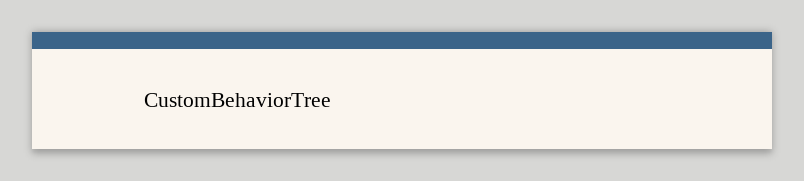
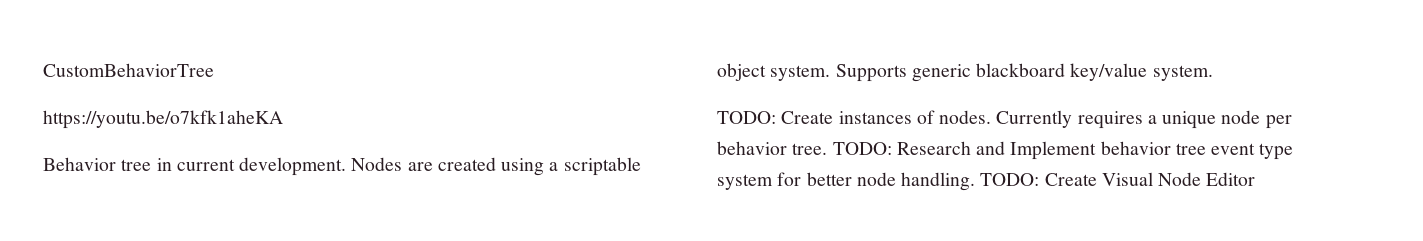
(331, 100) none -> [43,110,283,129] [43,157,641,176] [717,63,1213,82] [717,110,1292,129] [717,141,1294,160] [717,172,1256,191] // https://youtu.be/o7kfk1aheKA // Behavior tree in current development. Nodes are created using a scriptable object system. Supports generic blackboard key/value system. // TODO: Create instances of nodes. Currently requires a unique node per behavior tree. TODO: Research and Implement behavior tree event type system for better node handling. TODO: Create Visual Node Editor

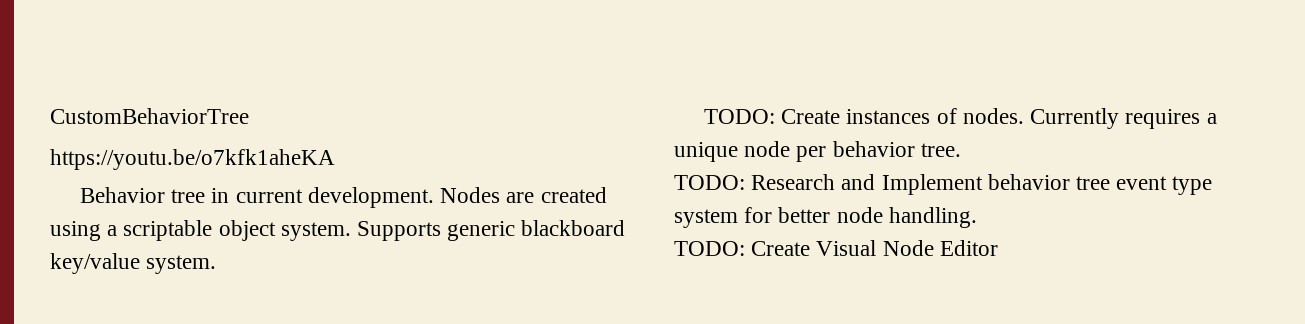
(828, 149) none -> (961, 150) //
(976, 181) none -> (977, 217) //

